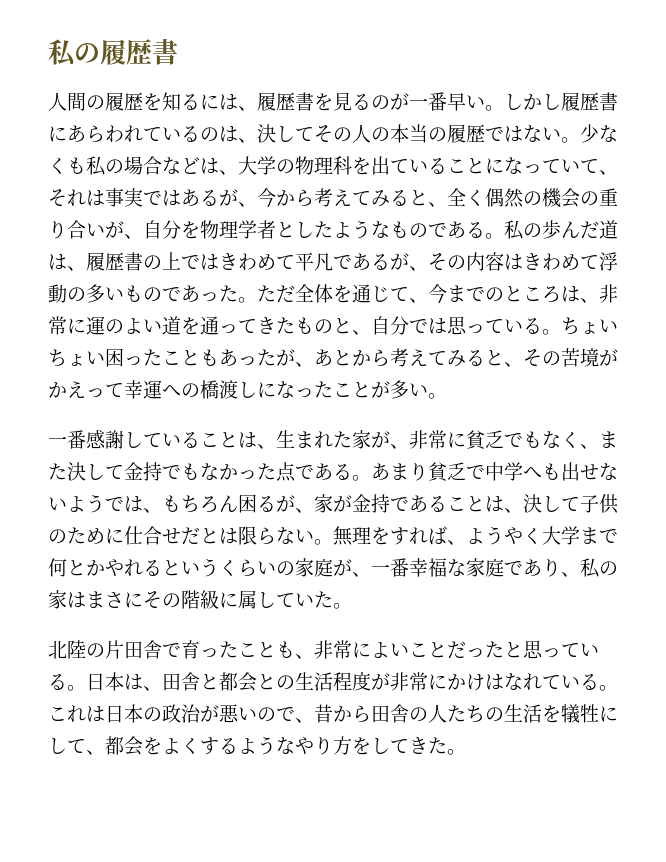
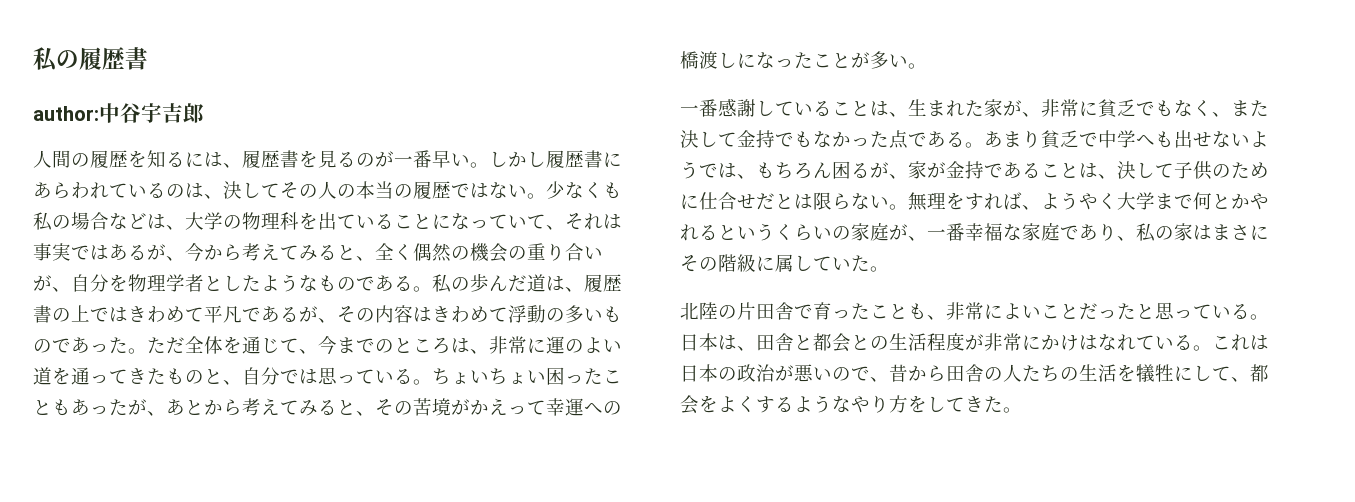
(178, 51) none -> [33,103,204,124] // author:中谷宇吉郎

